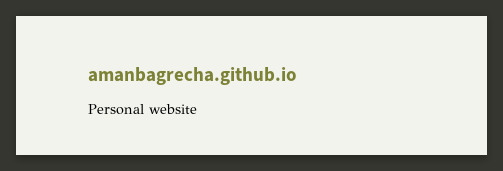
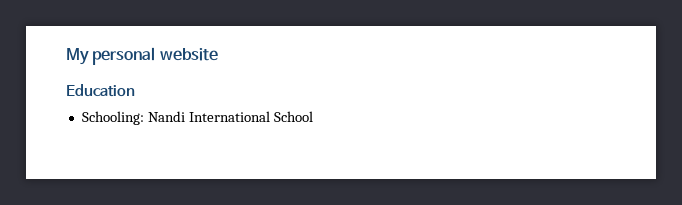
[88,67,297,85] [88,104,197,115] amanbagrecha.github.io // Personal website -> [66,47,218,65] [66,84,135,97] [81,111,313,125] My personal website // Education // Schooling: Nandi International School

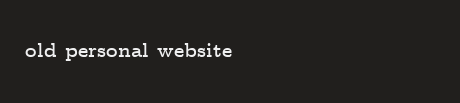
[66,48,89,65] My -> [25,43,57,57] old
[66,84,135,97] [81,111,313,125] // Education // Schooling: Nandi International School -> (232, 50) none

